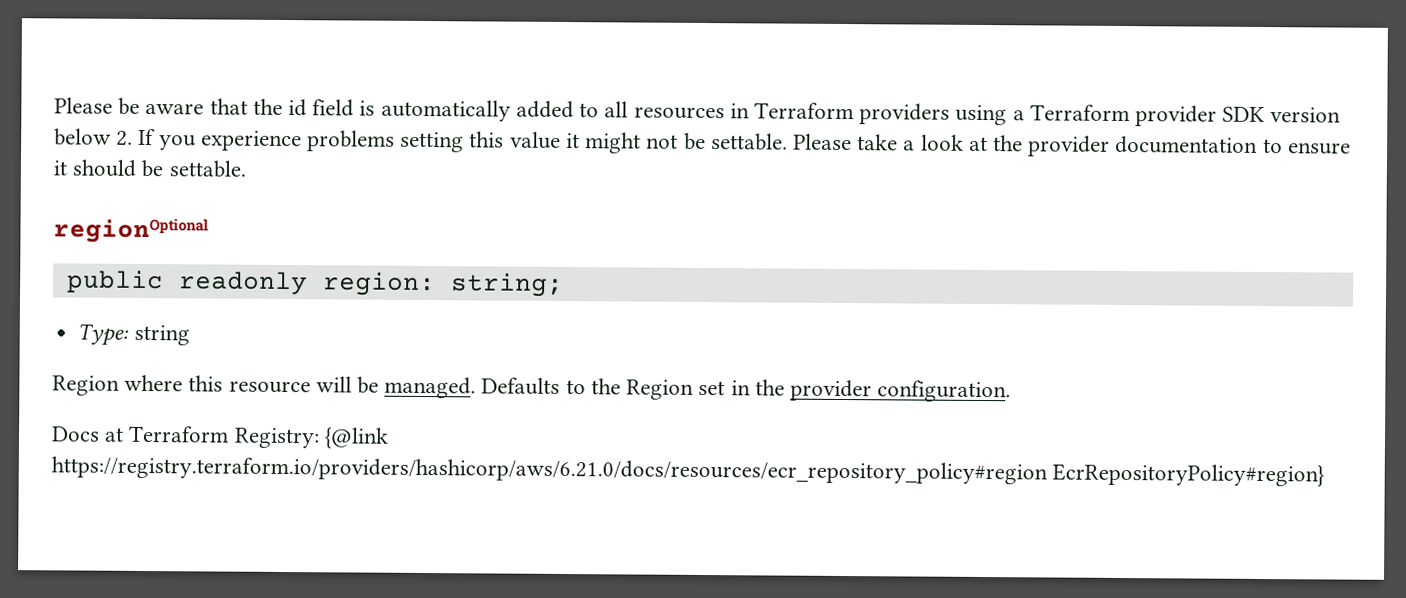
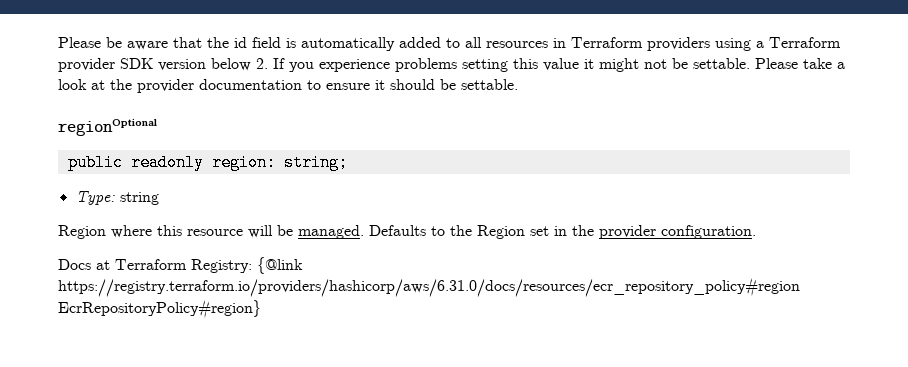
[51,456,1048,485] https://registry.terraform.io/providers/hashicorp/aws/6.21.0/docs/resources/ecr_repository_policy#region -> [58,277,800,297] https://registry.terraform.io/providers/hashicorp/aws/6.31.0/docs/resources/ecr_repository_policy#region

